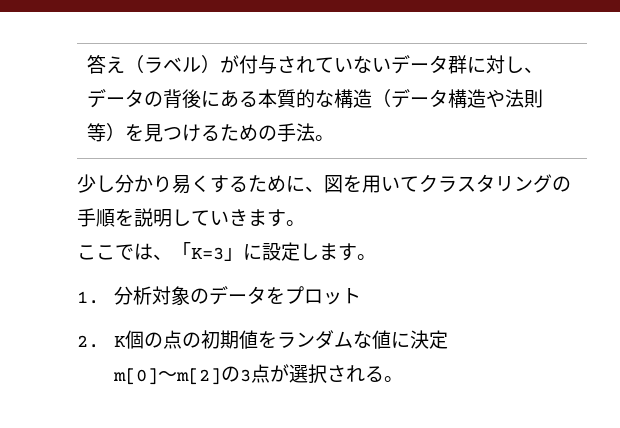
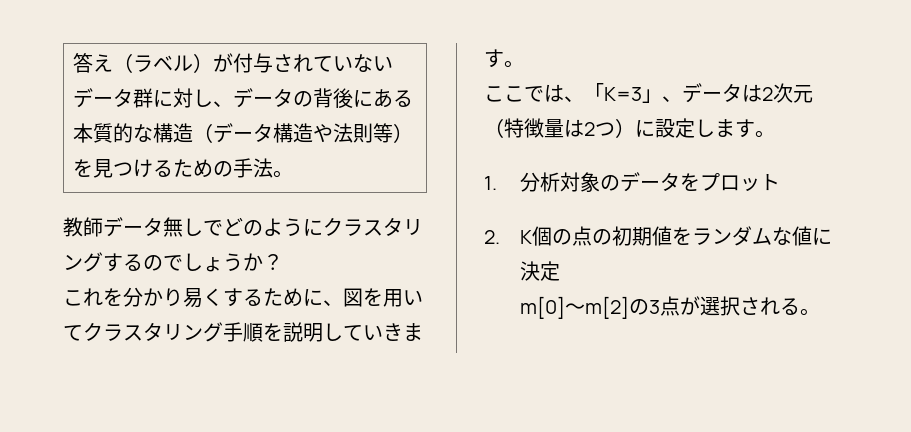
[77,174,115,193] 少し -> [63,217,423,237] [63,252,283,272] [63,288,123,306] 教師データ無しでどのようにクラスタリングするのでしょうか？ // これを
[552,176,571,192] の -> (223, 332) none
(243, 254) none -> [662,83,813,103] [484,118,635,138] 、データは2次元（特徴量は2つ）

